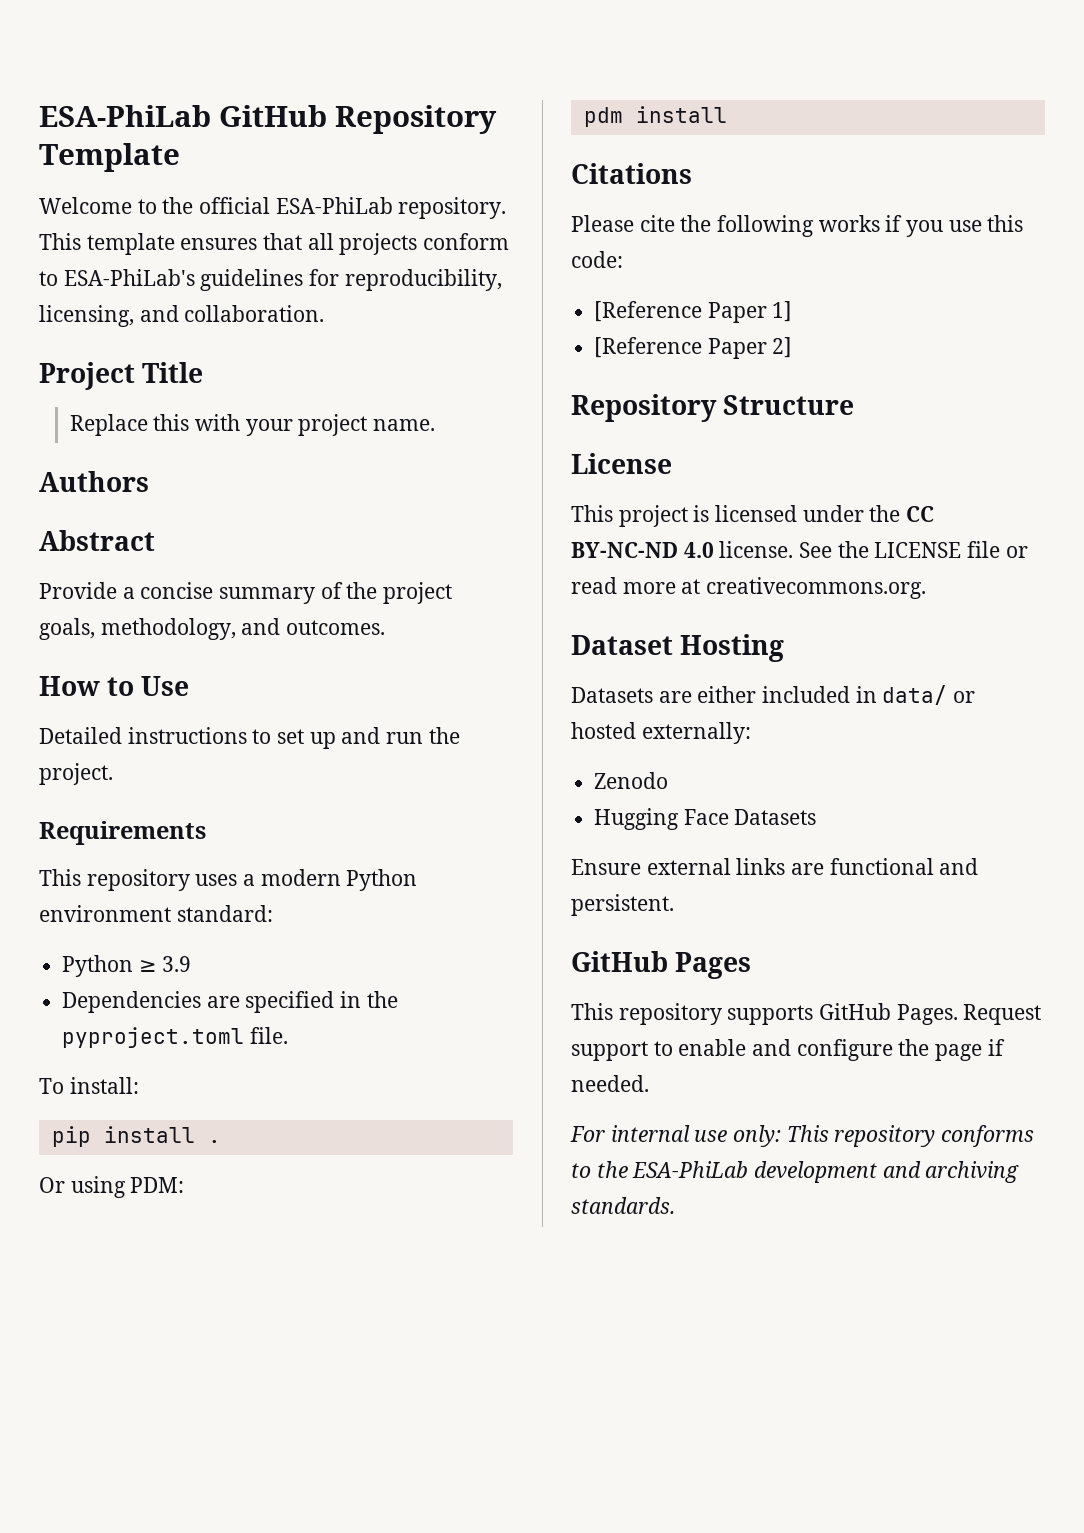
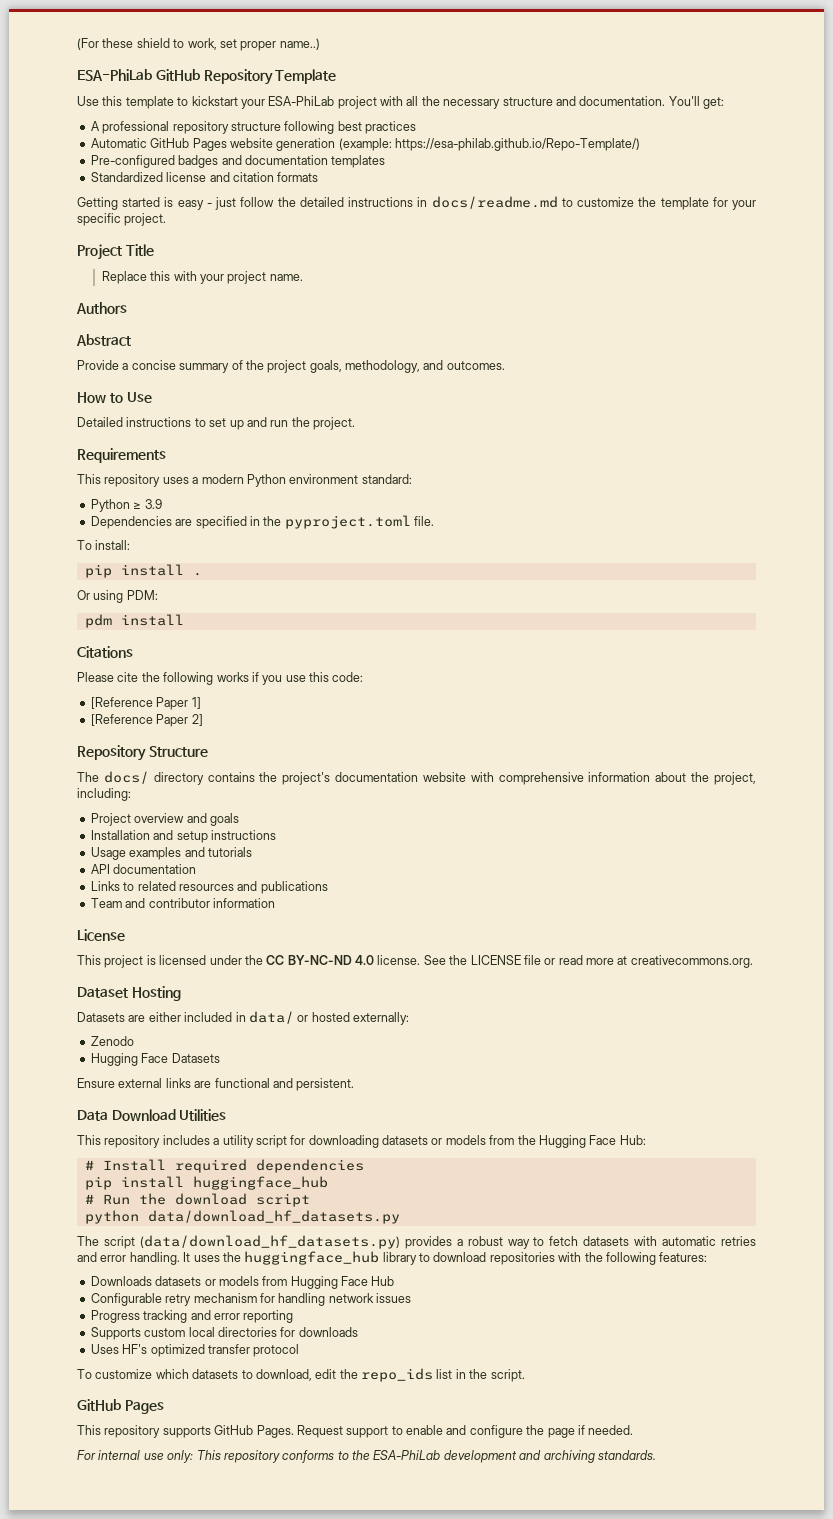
[39,105,497,134] [39,143,180,172] [39,197,507,219] [39,233,510,255] [39,269,502,291] [39,305,325,327] ESA-PhiLab GitHub Repository Template // Welcome to the official ESA-PhiLab repository. This template ensures that all projects conform to ESA-PhiLab's guidelines for reproducibility, licensing, and collaboration. -> [77,38,320,51] [77,69,337,85] [77,96,724,109] [90,121,416,134] [90,138,640,151] [90,155,386,168] [90,172,319,182] [77,196,757,210] [77,213,167,226] (For these shield to work, set proper name..) // ESA-PhiLab GitHub Repository Template // Use this template to kickstart your ESA-PhiLab project with all the necessary structure and documentation. You'll get: // A professional repository structure following best practices // Automatic GitHub Pages website generation (example: https://esa-philab.github.io/Repo-Template/) // Pre-configured badges and documentation templates // Standardized license and citation formats // Getting started is easy - just follow the detailed instructions in docs/readme.md to customize the template for your specific project.
(855, 405) none -> [77,771,756,785] [77,788,131,801] [90,813,239,826] [90,830,276,843] [90,847,252,860] [90,864,197,874] [90,881,328,894] [90,898,275,908] // The docs/ directory contains the project's documentation website with comprehensive information about the project, including: // Project overview and goals // Installation and setup instructions // Usage examples and tutorials // API documentation // Links to related resources and publications // Team and contributor information
(674, 905) none -> [77,1109,227,1121] [77,1135,646,1148] [84,1159,364,1173] [84,1176,328,1190] [84,1193,310,1207] [84,1210,400,1224] [77,1235,757,1249] [77,1251,708,1265] [90,1276,395,1289] [90,1293,411,1306] [90,1310,294,1323] [90,1327,358,1340] [90,1344,300,1357] [77,1368,525,1382] // Data Download Utilities // This repository includes a utility script for downloading datasets or models from the Hugging Face Hub: // # Install required dependencies // pip install huggingface_hub // # Run the download script // python data/download_hf_datasets.py // The script (data/download_hf_datasets.py) provides a robust way to fetch datasets with automatic retries and error handling. It uses the huggingface_hub library to download repositories with the following features: // Downloads datasets or models from Hugging Face Hub // Configurable retry mechanism for handling network issues // Progress tracking and error reporting // Supports custom local directories for downloads // Uses HF's optimized transfer protocol // To customize which datasets to download, edit the repo_ids list in the script.

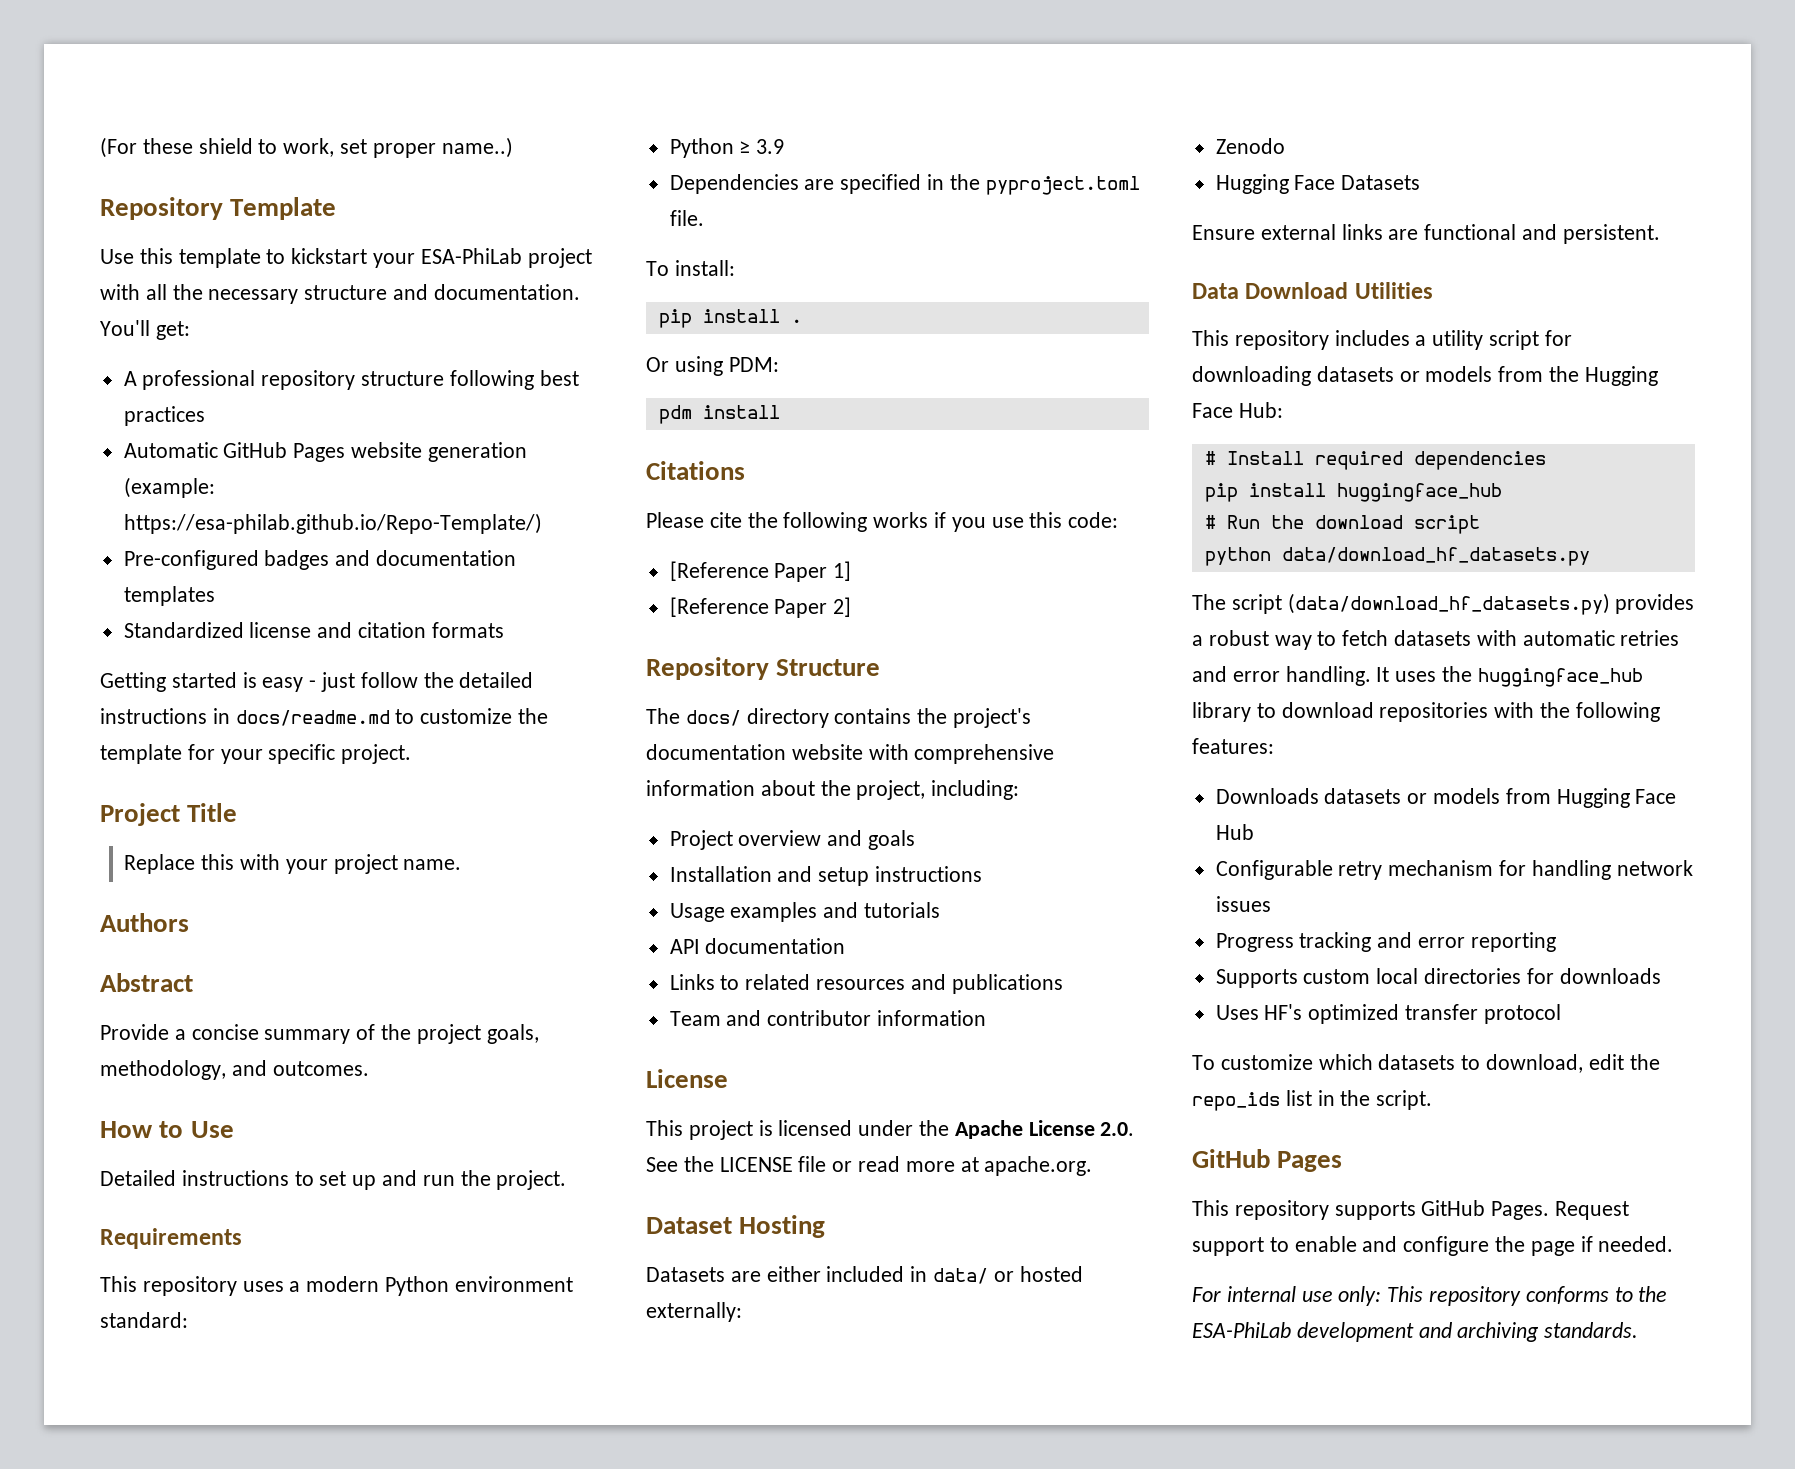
[77,69,200,81] ESA-PhiLab GitHub -> (513, 147) none
[266,955,421,965] CC BY-NC-ND 4.0 license. -> [954,1120,1135,1139] Apache License 2.0.
[630,955,753,968] creativecommons.org. -> [984,1156,1093,1176] apache.org.

